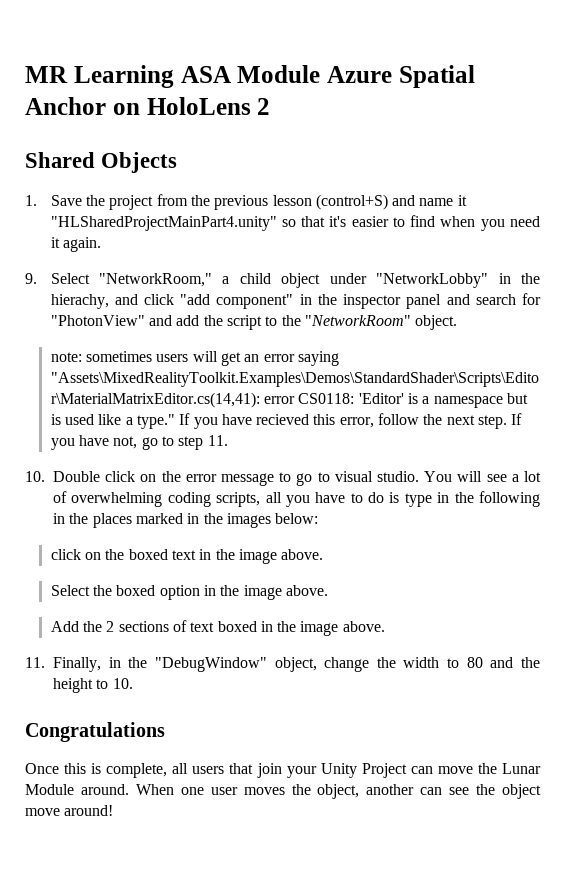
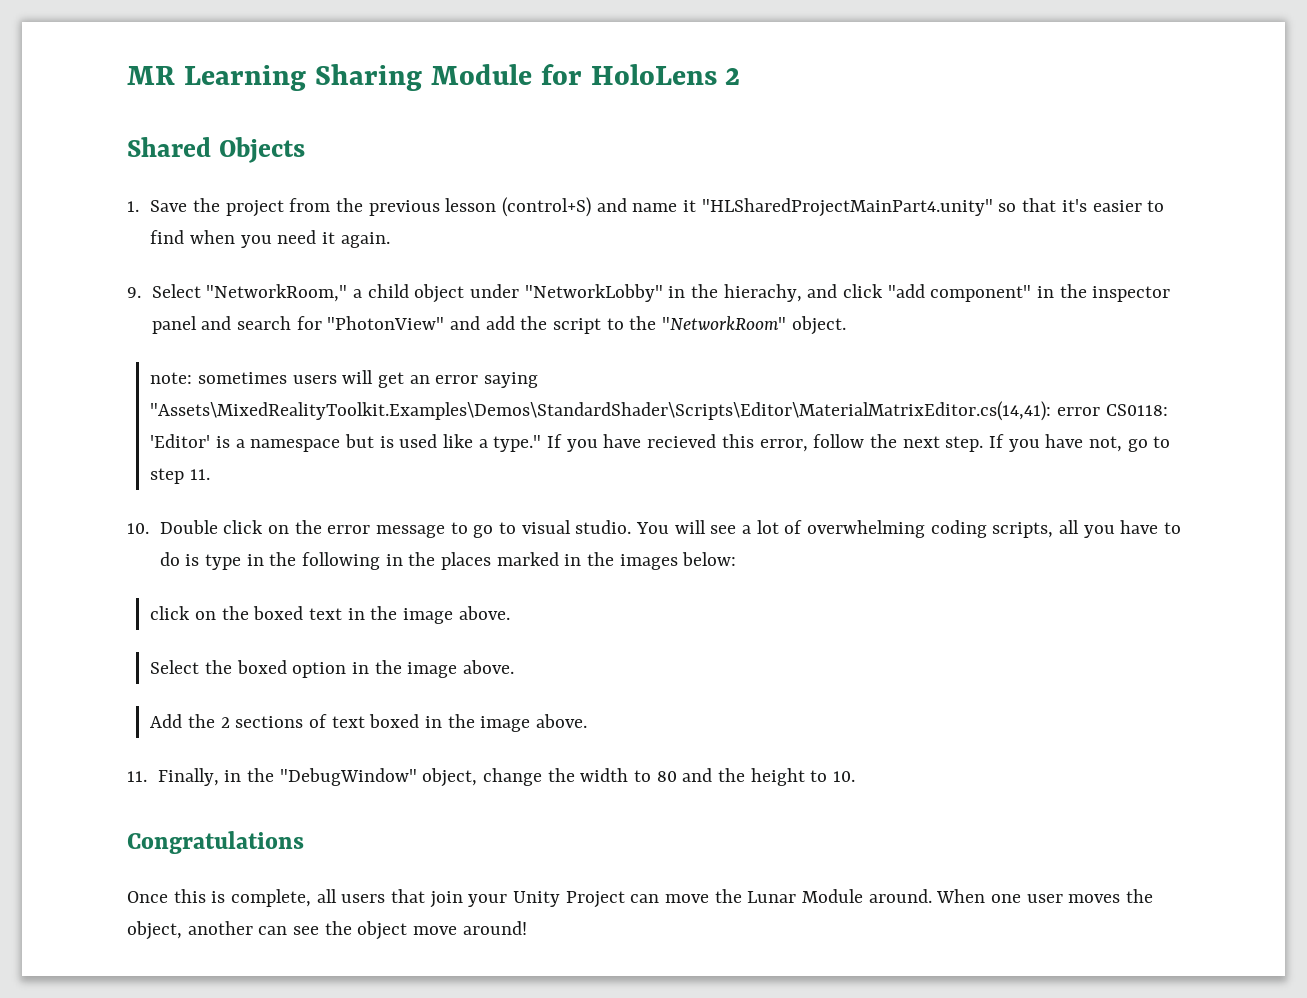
[180,65,475,88] [25,97,140,115] ASA Module Azure Spatial Anchor on -> [314,64,582,91] Sharing Module for

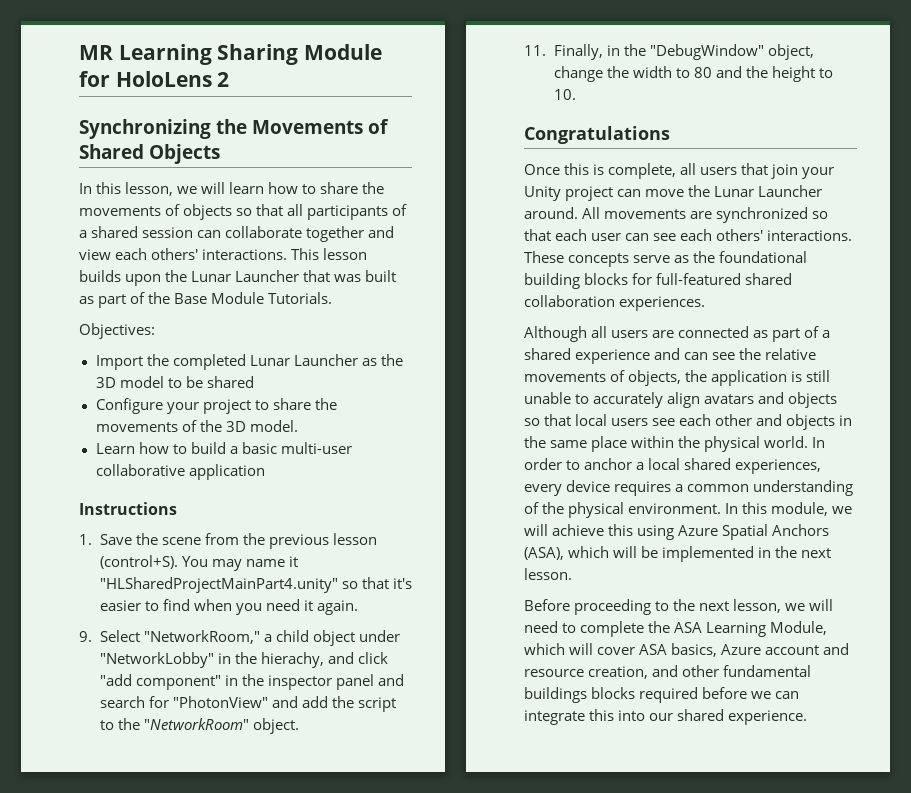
[127,137,305,163] Shared Objects -> [79,119,390,139] [79,144,221,164] [79,182,385,196] [79,204,408,220] [79,226,395,242] [79,248,368,260] [79,270,397,286] [79,292,333,308] [79,323,155,339] [95,354,403,370] [95,376,254,388] [95,398,337,414] [95,420,298,432] [95,442,352,454] [95,464,265,480] [79,502,177,515] Synchronizing the Movements of Shared Objects // In this lesson, we will learn how to share the movements of objects so that all participants of a shared session can collaborate together and view each others' interactions. This lesson builds upon the Lunar Launcher that was built as part of the Base Module Tutorials. // Objectives: // Import the completed Lunar Launcher as the 3D model to be shared // Configure your project to share the movements of the 3D model. // Learn how to build a basic multi-user collaborative application // Instructions
[225,200,284,217] project -> [161,537,201,545] scene
[502,197,627,217] (control+S) and -> [99,555,242,571] (control+S). You may
[150,370,539,388] [150,401,1168,421] [150,434,1171,452] [150,468,211,484] [127,520,1181,538] [159,552,737,570] [150,606,510,624] [150,660,515,678] [150,714,588,732] // note: sometimes users will get an error saying "Assets\MixedRealityToolkit.Examples\Demos\StandardShader\Scripts\Editor\MaterialMatrixEditor.cs(14,41): error CS0118: 'Editor' is a namespace but is used like a type." If you have recieved this error, follow the next step. If you have not, go to step 11. // 10. Double click on the error message to go to visual studio. You will see a lot of overwhelming coding scripts, all you have to do is type in the following in the places marked in the images below: // click on the boxed text in the image above. // Select the boxed option in the image above. // Add the 2 sections of text boxed in the image above. -> (299, 726) none
[565,891,625,908] Project -> [565,186,614,201] project
[802,889,1154,903] [127,921,527,940] Module around. When one user moves the object, another can see the object move around! -> [758,185,823,197] [524,207,829,223] [524,229,853,241] [524,251,808,267] [524,273,793,289] [524,295,706,311] [524,326,831,342] [524,348,817,364] [524,370,831,386] [524,392,838,408] [524,414,853,430] [524,436,826,452] [524,458,822,474] [524,480,854,496] [524,502,853,518] [524,524,830,540] [524,546,832,562] [524,568,572,580] [524,599,834,615] [524,621,828,637] [524,643,850,657] [524,665,812,679] [524,687,800,703] [524,709,808,725] Launcher around. All movements are synchronized so that each user can see each others' interactions. These concepts serve as the foundational building blocks for full-featured shared collaboration experiences. // Although all users are connected as part of a shared experience and can see the relative movements of objects, the application is still unable to accurately align avatars and objects so that local users see each other and objects in the same place within the physical world. In order to anchor a local shared experiences, every device requires a common understanding of the physical environment. In this module, we will achieve this using Azure Spatial Anchors (ASA), which will be implemented in the next lesson. // Before proceeding to the next lesson, we will need to complete the ASA Learning Module, which will cover ASA basics, Azure account and resource creation, and other fundamental buildings blocks required before we can integrate this into our shared experience.

